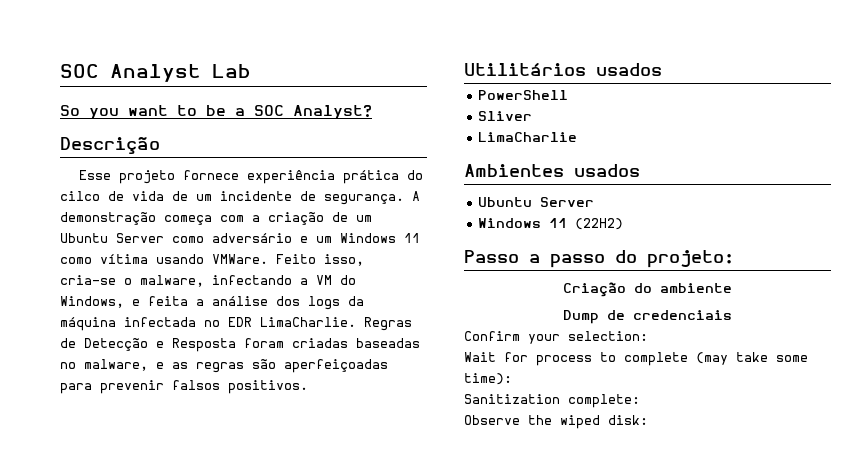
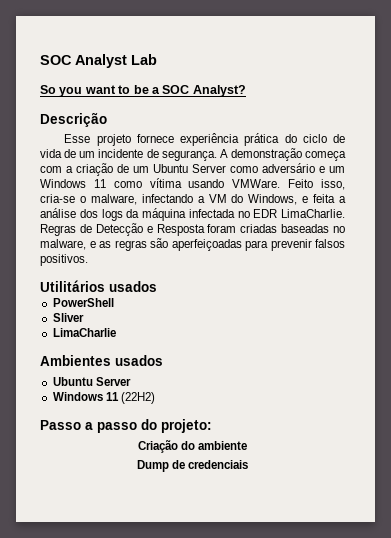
[60,191,100,201] cilco -> [302,134,327,143] ciclo
[464,331,648,344] [464,352,808,366] [464,373,512,385] [464,394,640,408] [464,415,648,429] // Confirm your selection: // Wait for process to complete (may take some time): // Sanitization complete: // Observe the wiped disk: -> (249, 464) none

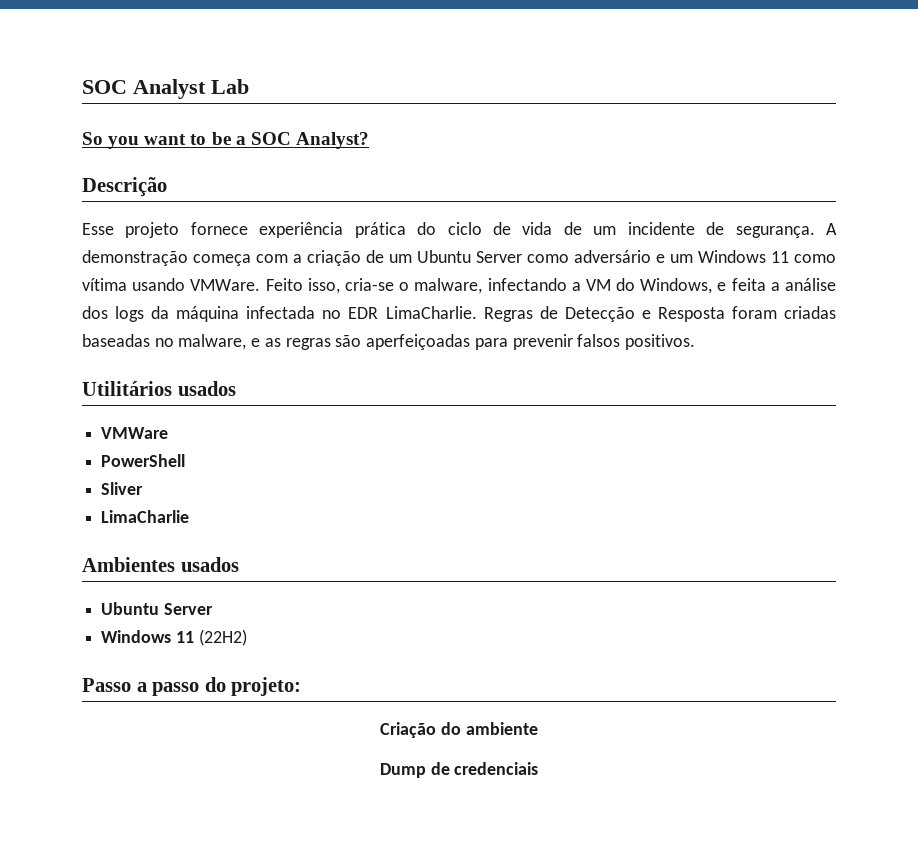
(157, 286) none -> [101,427,169,439] // VMWare

